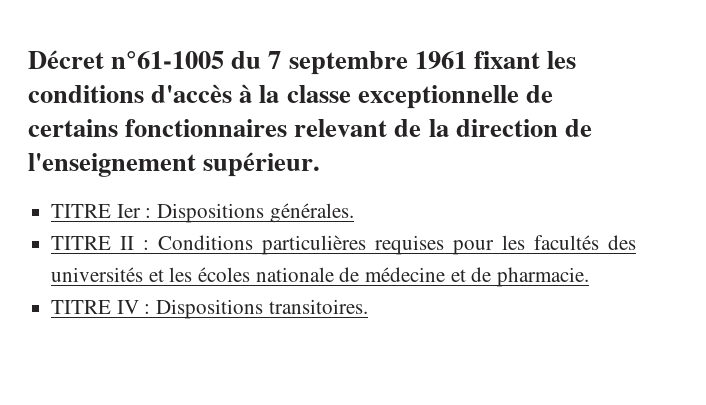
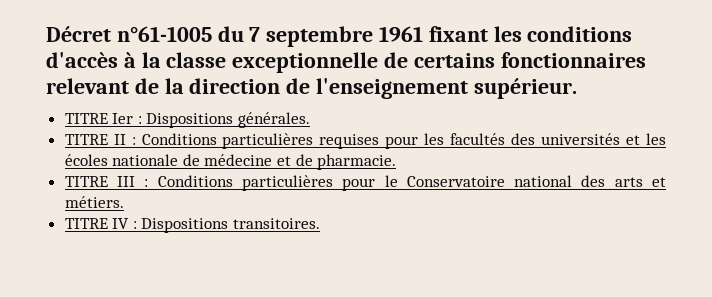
(590, 277) none -> [64,175,666,191] [64,196,124,208] // TITRE III : Conditions particulières pour le Conservatoire national des arts et métiers.

